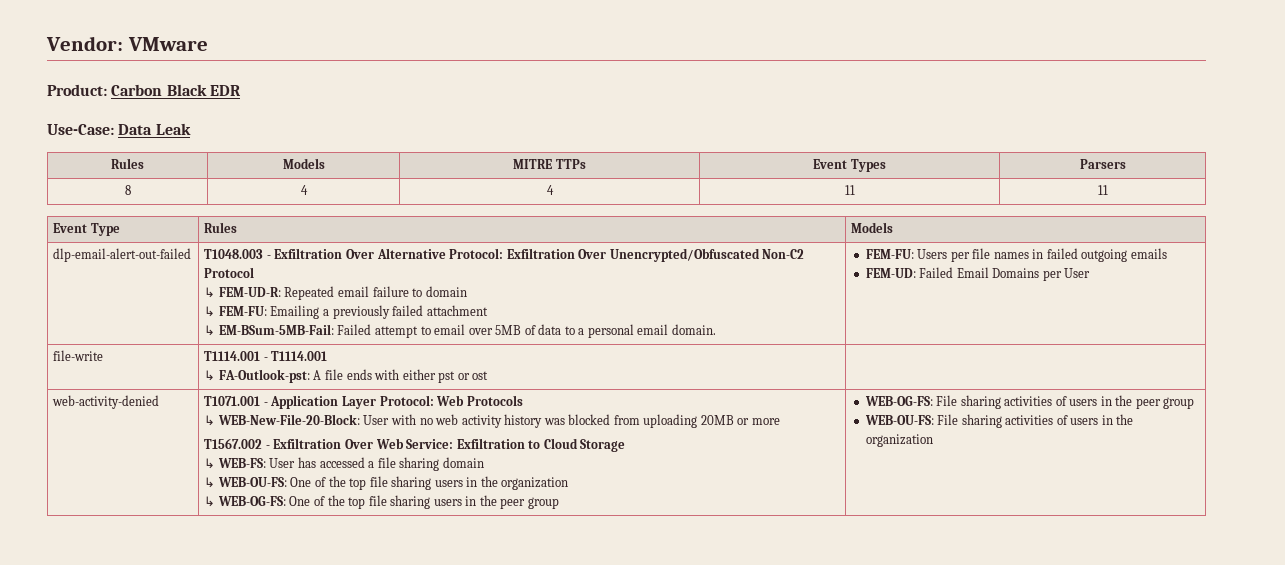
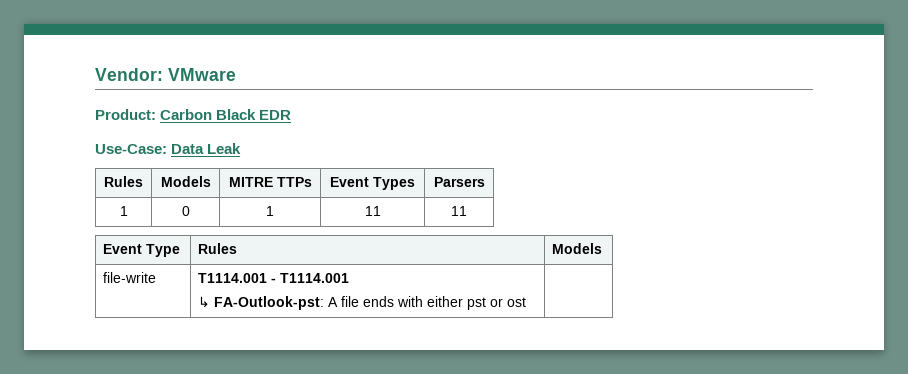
[124,185,131,195] [300,185,308,195] [546,185,554,195] 8 | 4 | 4 -> [119,206,128,216] [181,206,190,216] [266,206,274,216] 1 | 0 | 1
[53,248,192,262] [204,248,805,262] [204,267,255,278] [204,286,467,300] [204,305,488,319] [204,324,716,338] [865,248,1167,262] [865,267,1091,281] // dlp-email-alert-out-failed | T1048.003 - Exfiltration Over Alternative Protocol: Exfiltration Over Unencrypted/Obfuscated Non-C2 Protocol // ↳ FEM-UD-R: Repeated email failure to domain // ↳ FEM-FU: Emailing a previously failed attachment // ↳ EM-BSum-5MB-Fail: Failed attempt to email over 5MB of data to a personal email domain. | FEM-FU: Users per file names in failed outgoing emails // FEM-UD: Failed Email Domains per User -> (603, 248) none
[52,395,160,409] [204,395,523,409] [204,414,780,428] [204,438,626,452] [204,457,484,471] [204,476,569,490] [204,495,559,509] [864,395,1195,409] [864,414,1134,428] [865,434,933,447] // web-activity-denied | T1071.001 - Application Layer Protocol: Web Protocols // ↳ WEB-New-File-20-Block: User with no web activity history was blocked from uploading 20MB or more // T1567.002 - Exfiltration Over Web Service: Exfiltration to Cloud Storage // ↳ WEB-FS: User has accessed a file sharing domain // ↳ WEB-OU-FS: One of the top file sharing users in the organization // ↳ WEB-OG-FS: One of the top file sharing users in the peer group | WEB-OG-FS: File sharing activities of users in the peer group // WEB-OU-FS: File sharing activities of users in the organization -> (527, 302) none

